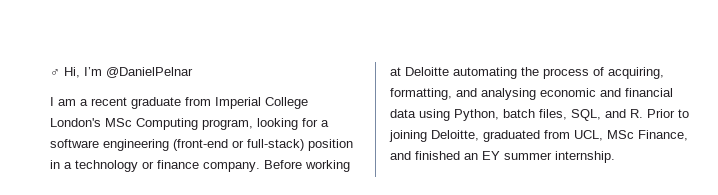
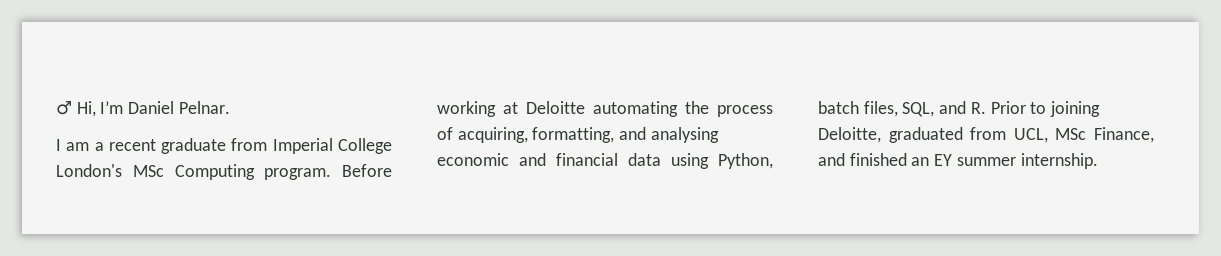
[106,67,193,78] @DanielPelnar -> [128,101,230,114] Daniel Pelnar.
[202,118,329,130] [50,139,353,151] [50,160,260,172] program, looking for a software engineering (front-end or full-stack) position in a technology or finance company. -> [264,168,332,180] program.

